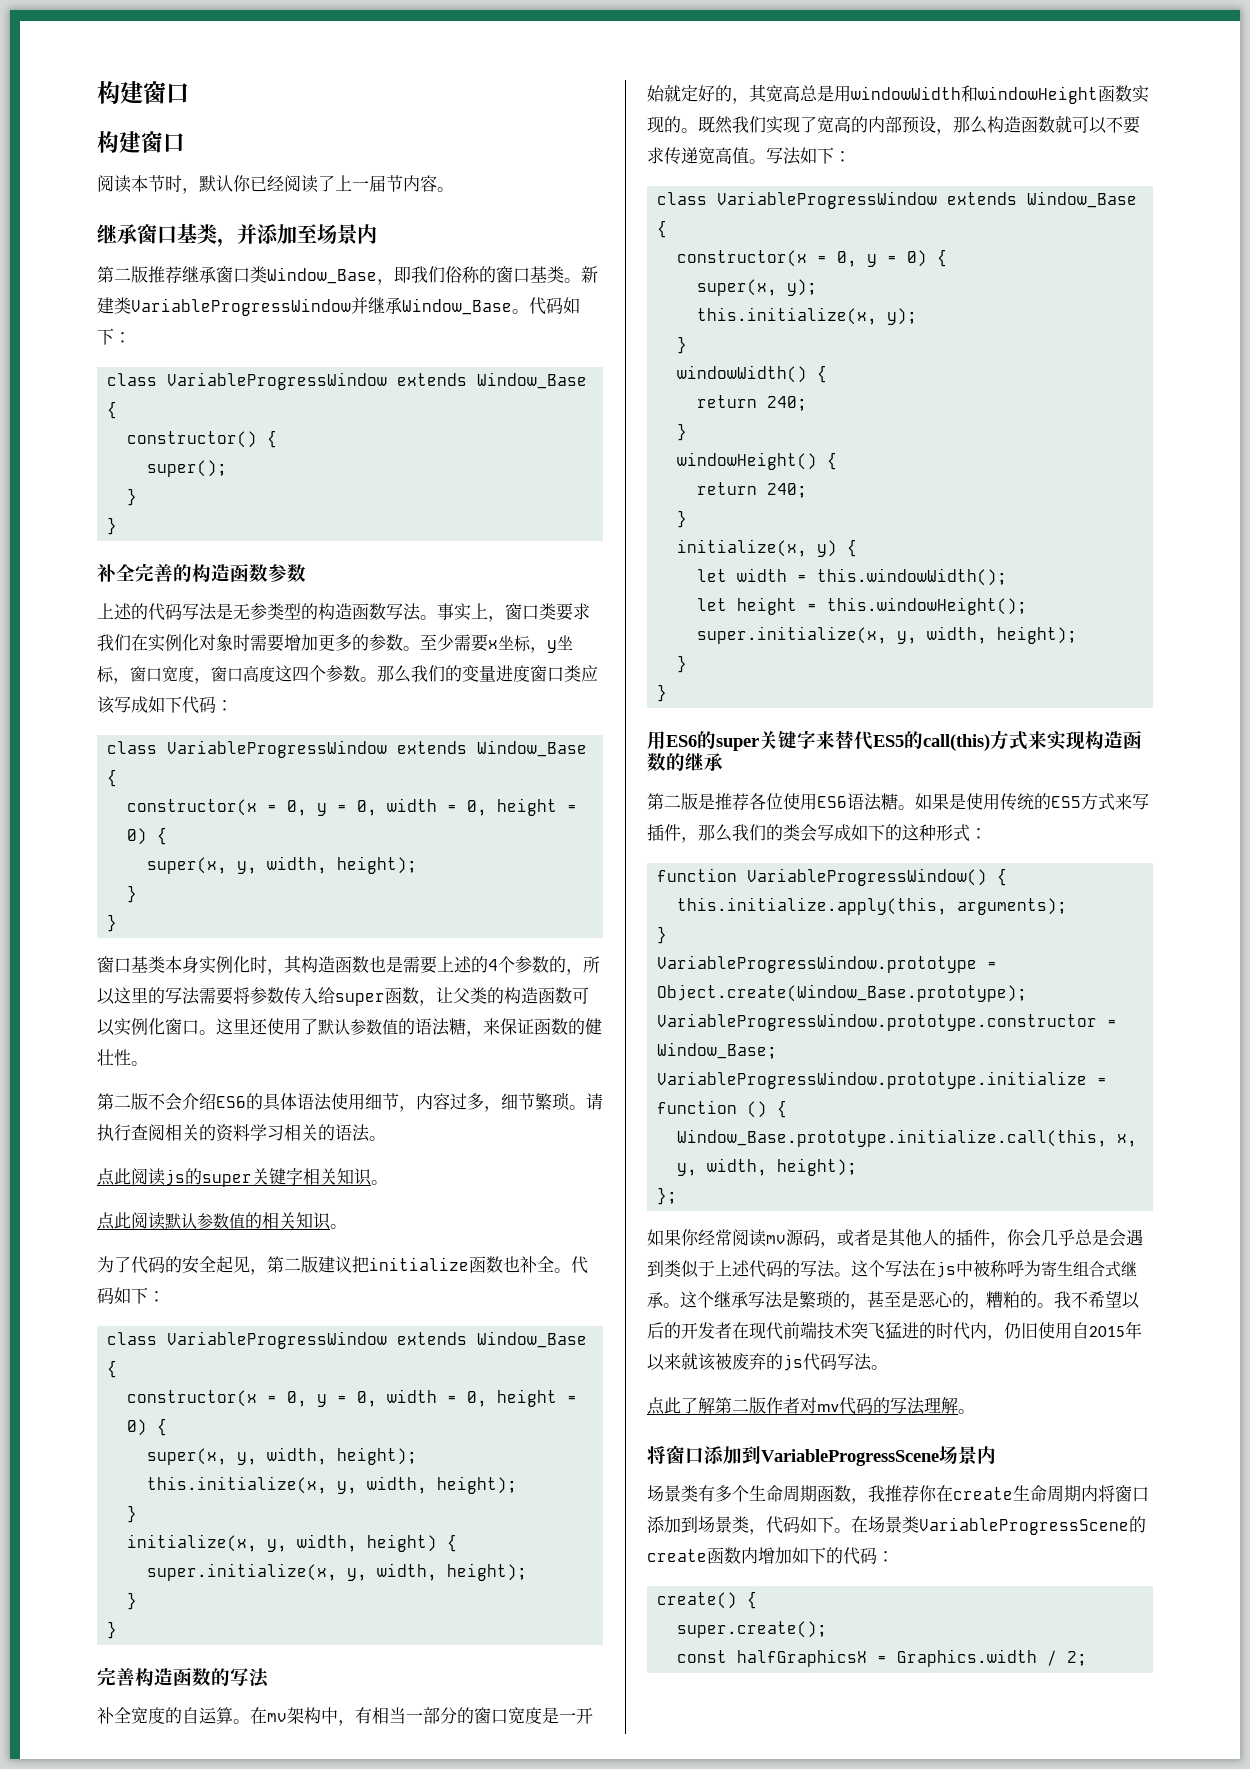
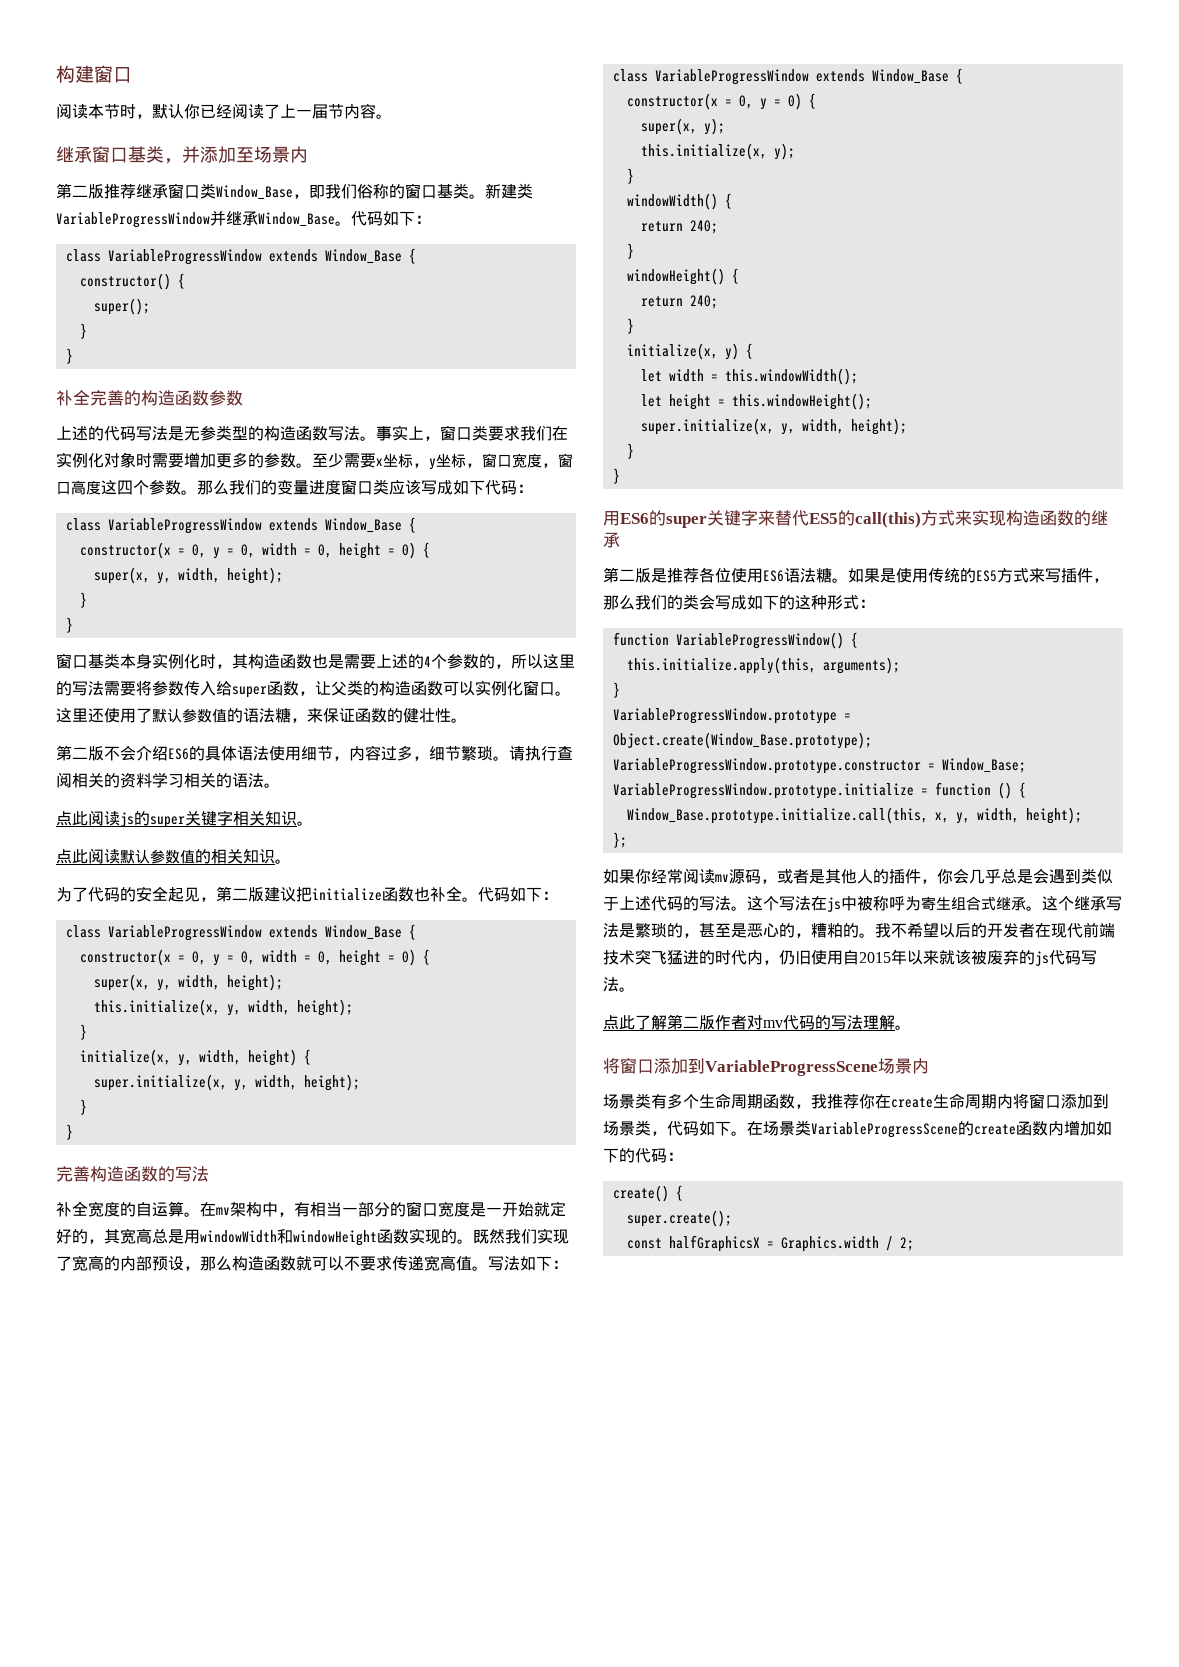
[97,81,189,104] [97,131,185,153] 构建窗口 // 构建窗口 -> [56,65,132,83] 构建窗口

